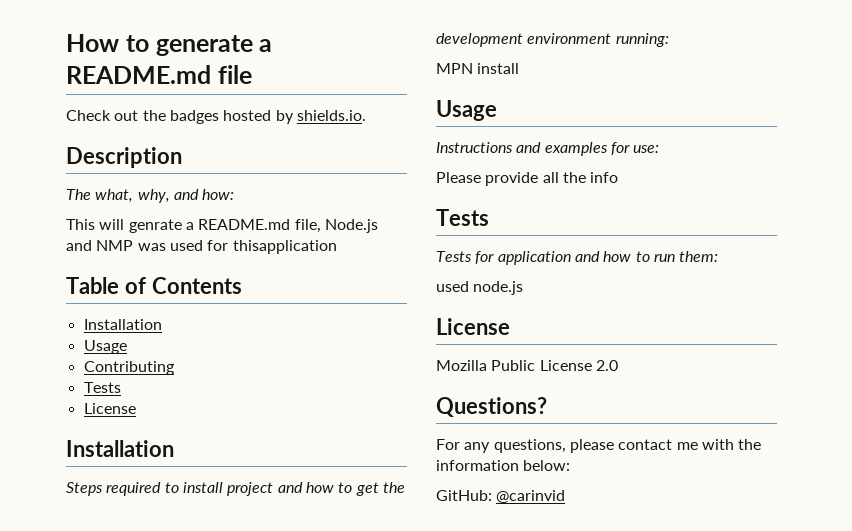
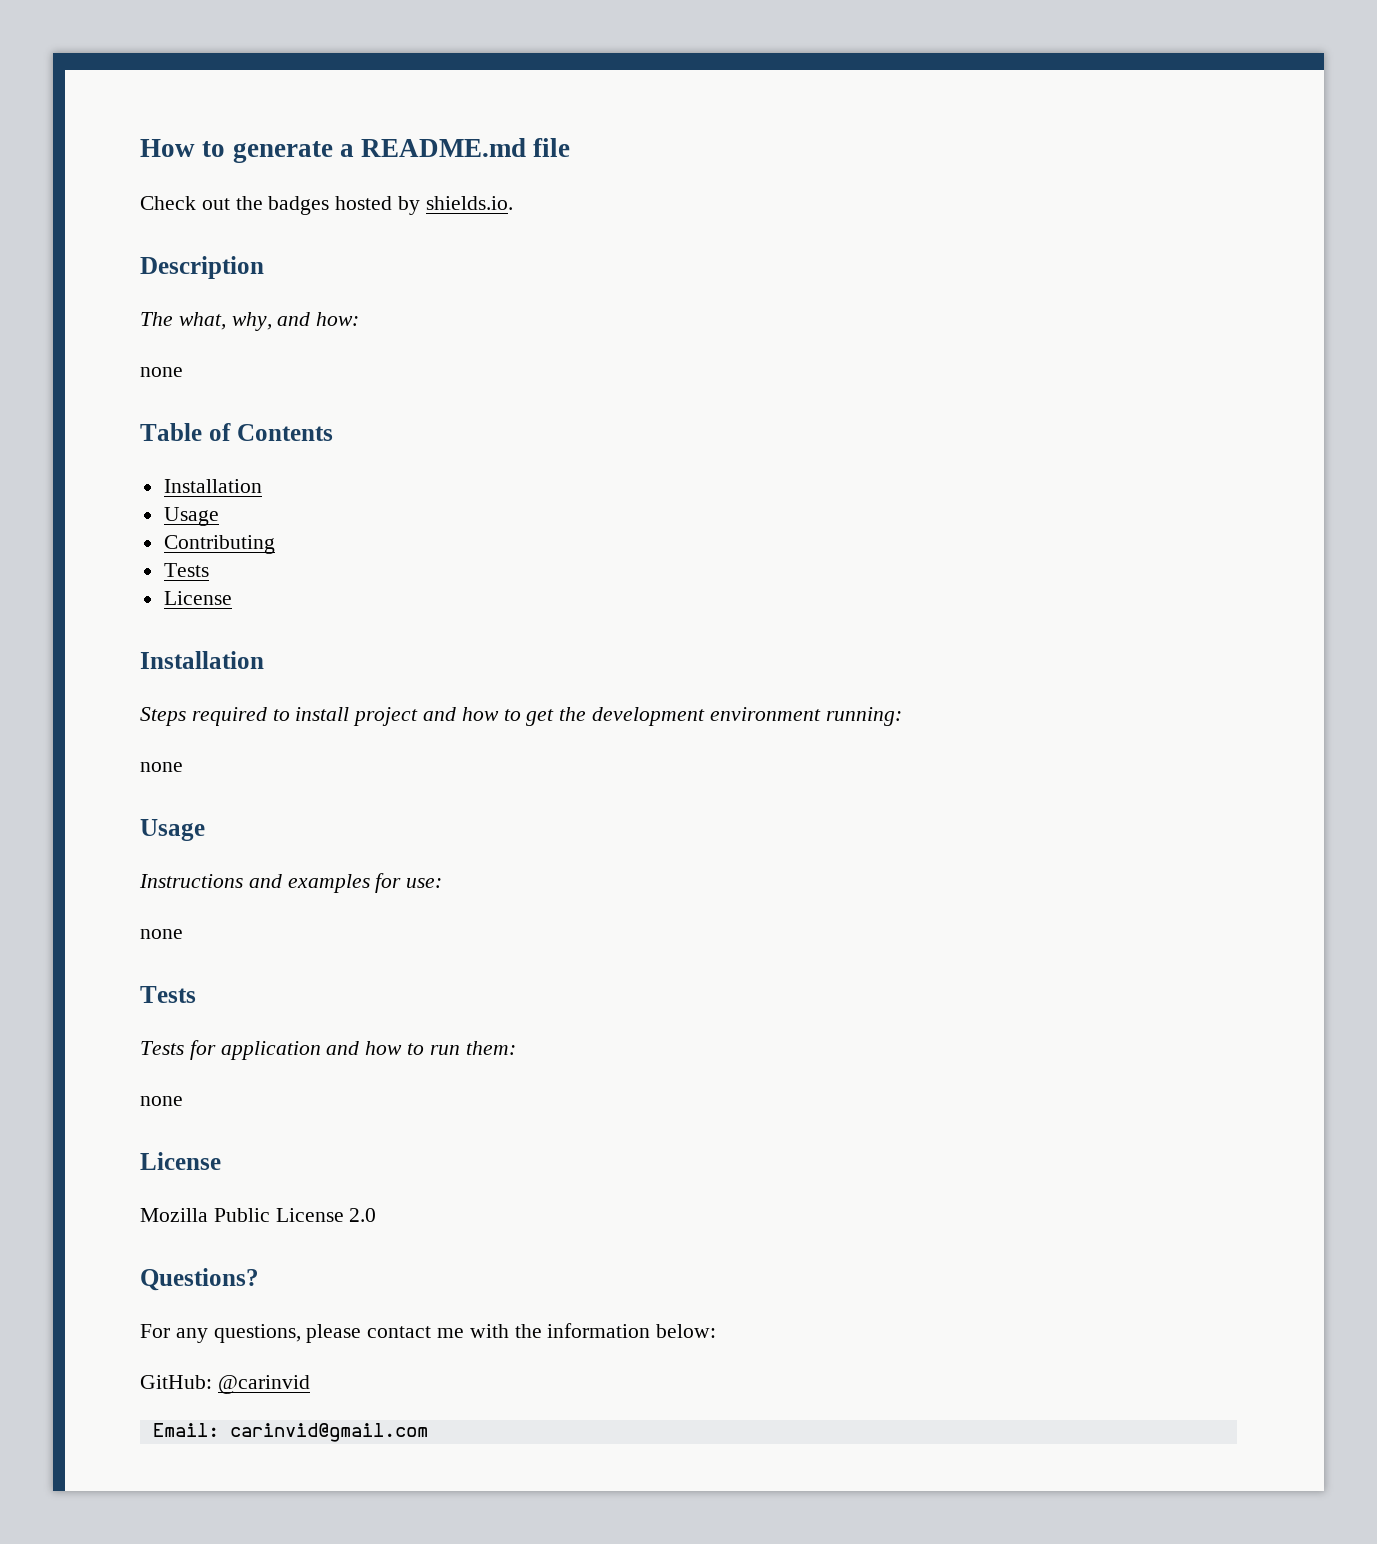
[66,219,378,233] [66,240,337,254] // This will genrate a README.md file, Node.js and NMP was used for thisapplication -> [140,367,183,377] // none
[436,63,520,74] // MPN install -> [140,762,183,772] // none
[436,172,619,186] // Please provide all the info -> [140,929,183,939] // none
[436,281,524,295] // used node.js -> [140,1096,183,1106] // none
(566, 496) none -> [152,1423,428,1442] // Email: carinvid@gmail.com

